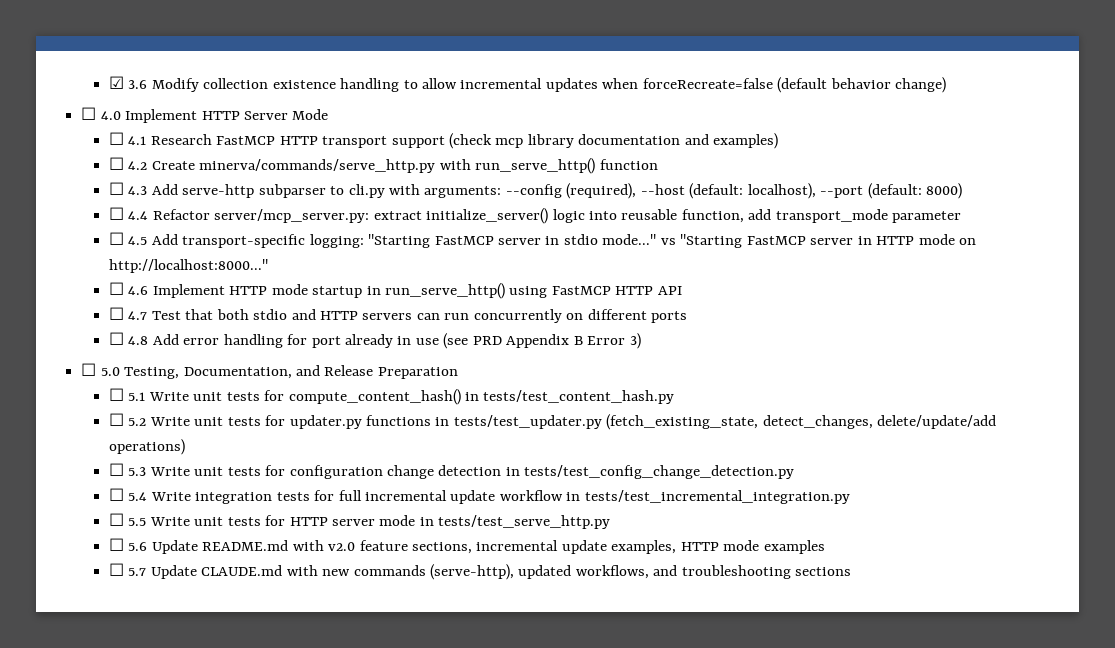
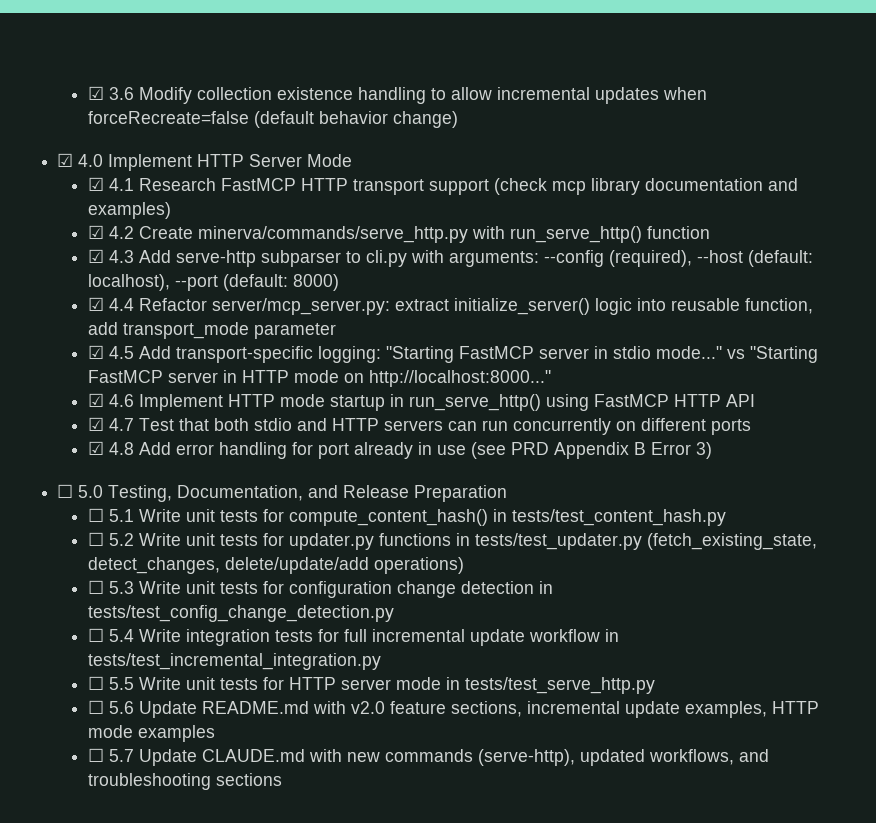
[81,107,97,120] ☐ -> [57,153,74,167] ☑
[108,132,124,145] ☐ -> [87,177,104,191] ☑
[108,157,124,170] ☐ -> [87,225,104,239] ☑
[108,182,124,195] ☐ -> [87,249,104,263] ☑
[108,207,124,220] ☐ -> [87,297,104,311] ☑
[108,232,124,245] ☐ -> [87,345,104,359] ☑
[108,282,124,295] ☐ -> [87,393,104,407] ☑
[108,307,124,320] ☐ -> [87,417,104,431] ☑
[108,332,124,345] ☐ -> [87,441,104,455] ☑

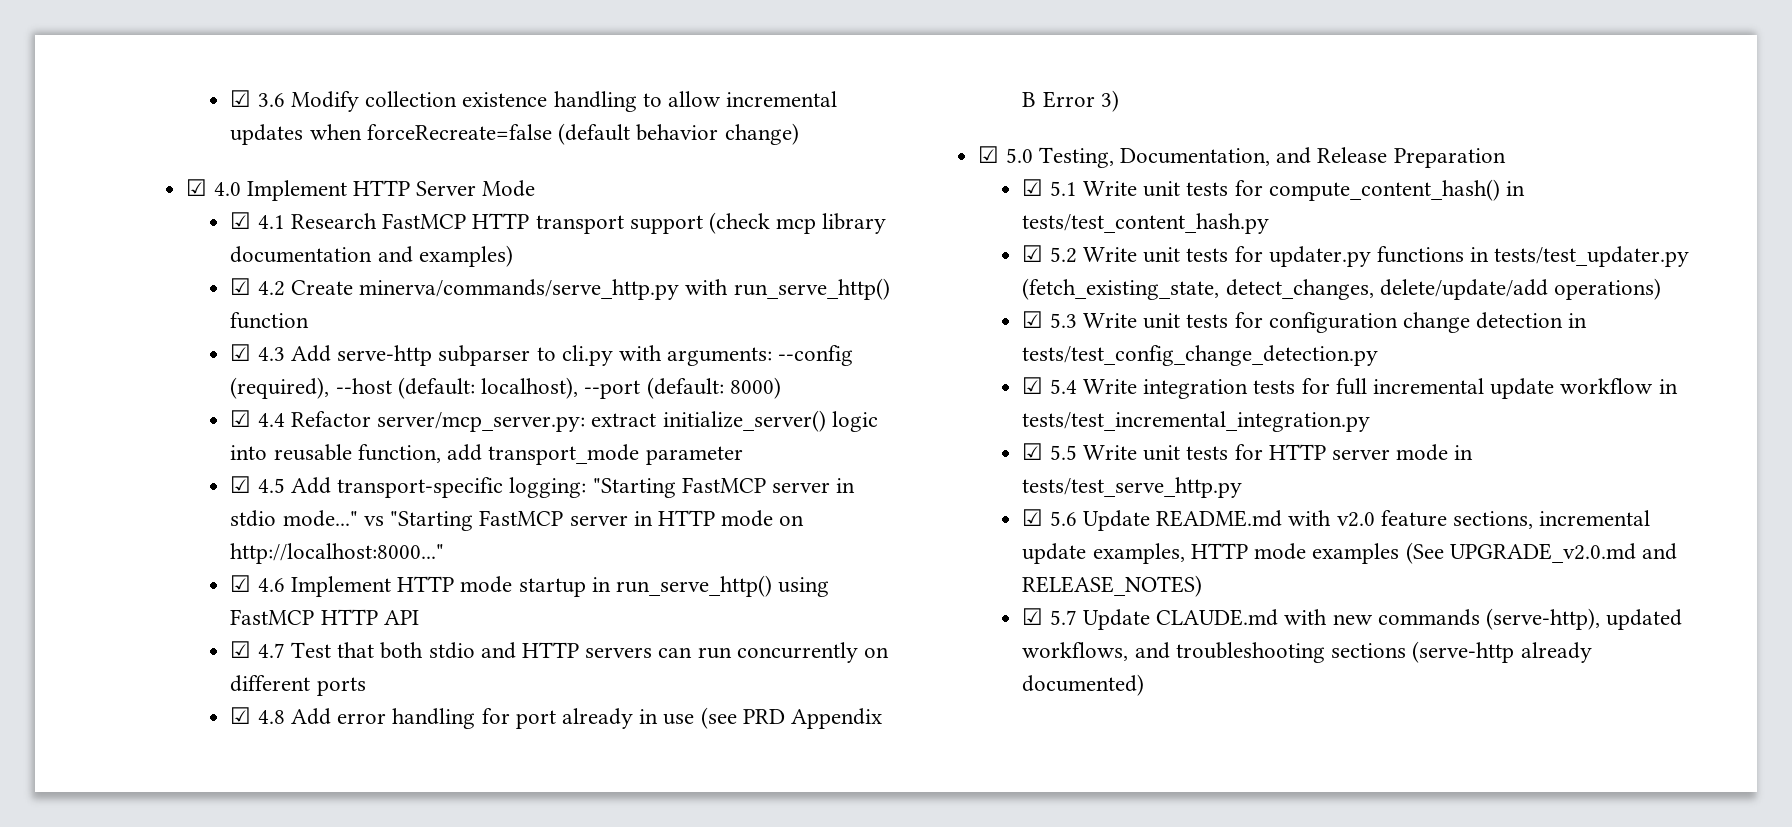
[57,484,74,498] ☐ -> [978,146,1000,163] ☑
[87,508,104,522] ☐ -> [1022,179,1044,196] ☑
[87,532,104,546] ☐ -> [1022,245,1044,262] ☑
[87,580,104,594] ☐ -> [1022,311,1044,328] ☑
[87,628,104,642] ☐ -> [1022,377,1044,394] ☑
[87,676,104,690] ☐ -> [1022,443,1044,460] ☑
[87,700,104,714] ☐ -> [1022,509,1044,526] ☑
[87,748,104,762] // ☐ -> [1405,542,1677,564] [1022,575,1203,597] [1022,608,1044,625] (See UPGRADE_v2.0.md and RELEASE_NOTES) // ☑
(282, 779) none -> [1412,641,1592,663] [1022,674,1145,696] (serve-http already documented)

